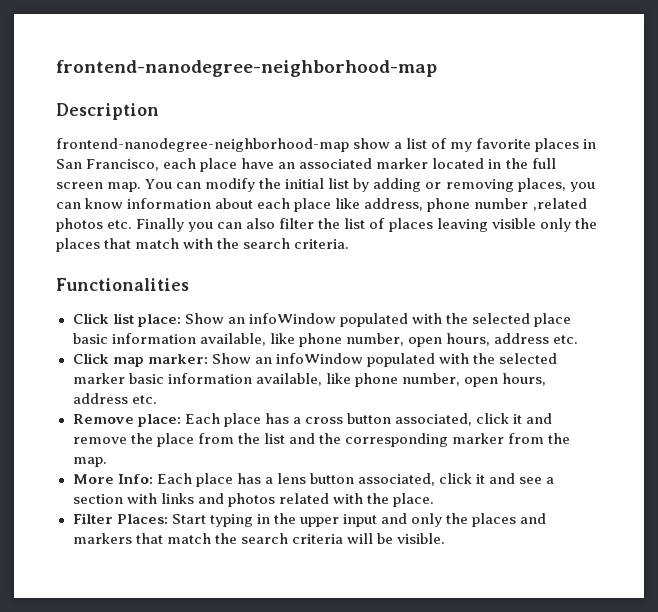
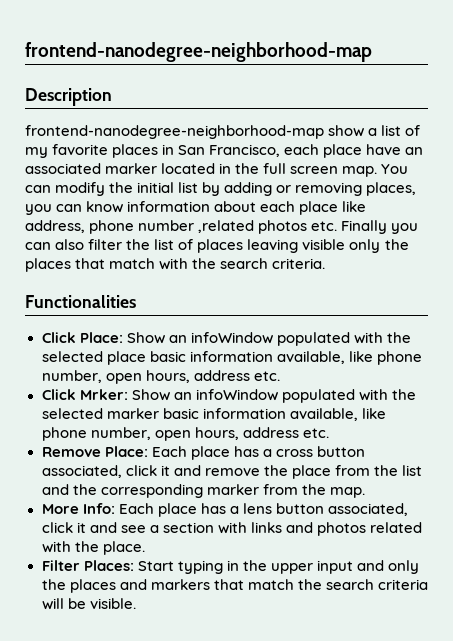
[112,313,181,327] list place: -> [79,332,123,343] Place:
[112,354,208,367] map marker: -> [79,389,128,400] Mrker:
[137,414,181,427] place: -> [104,446,148,457] Place:

